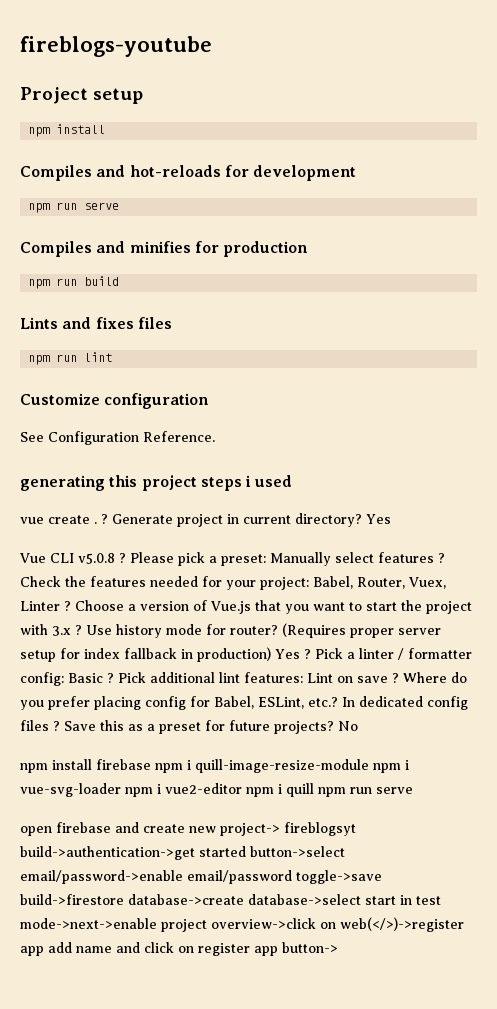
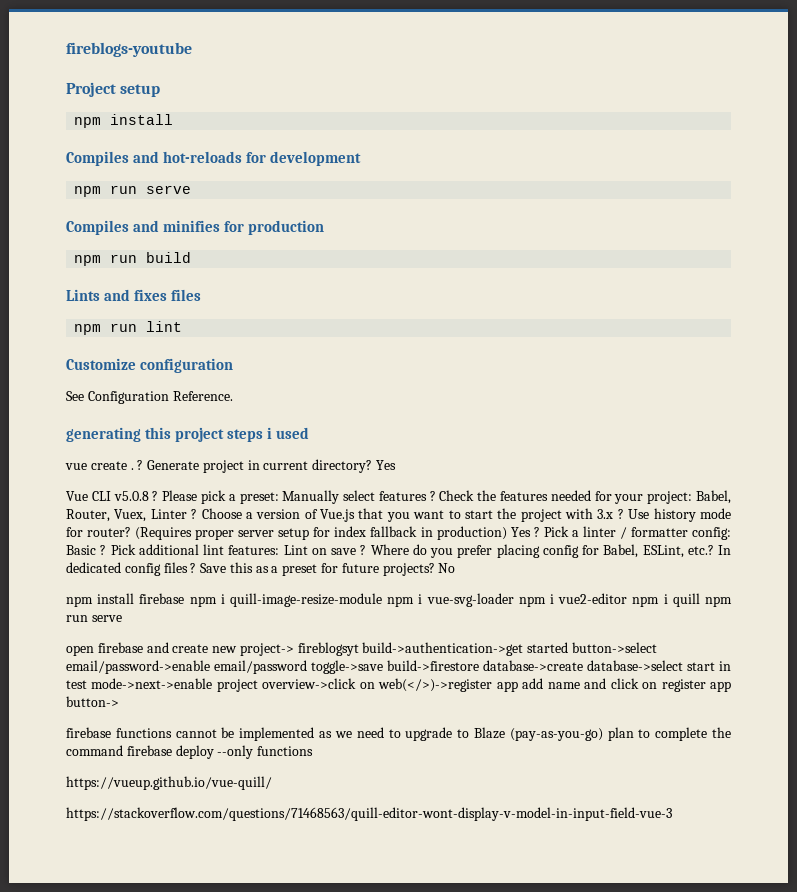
(338, 947) none -> [66,727,731,741] [66,745,314,759] [66,776,272,790] [66,807,672,821] // firebase functions cannot be implemented as we need to upgrade to Blaze (pay-as-you-go) plan to complete the command firebase deploy --only functions // https://vueup.github.io/vue-quill/ // https://stackoverflow.com/questions/71468563/quill-editor-wont-display-v-model-in-input-field-vue-3

